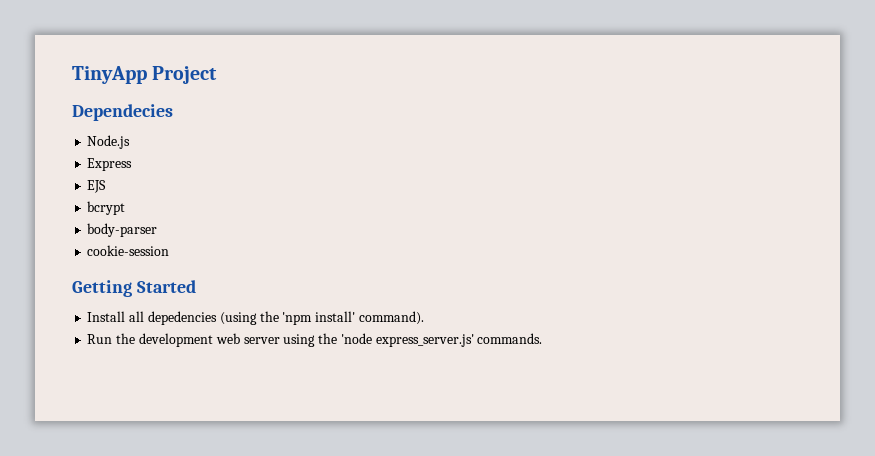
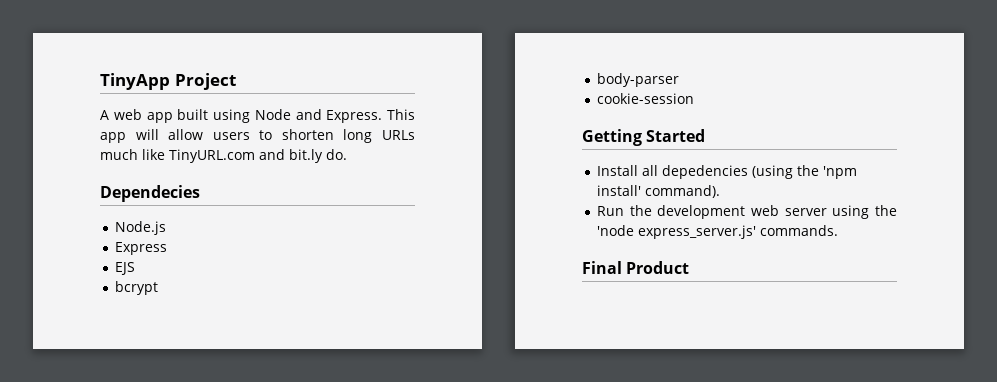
(218, 75) none -> [100,109,415,123] [100,129,415,143] [100,149,347,163] // A web app built using Node and Express. This app will allow users to shorten long URLs much like TinyURL.com and bit.ly do.
(543, 338) none -> [582,261,690,274] // Final Product

